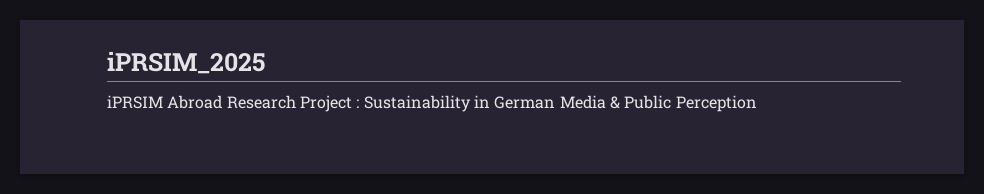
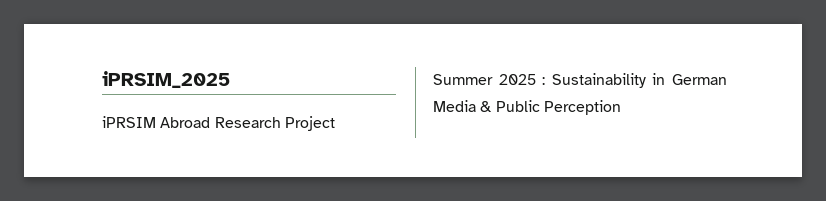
(352, 103) none -> [433,74,536,85] Summer 2025

